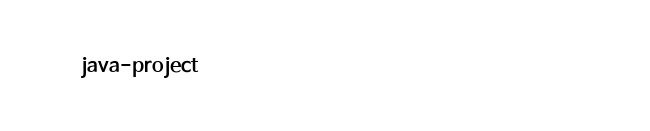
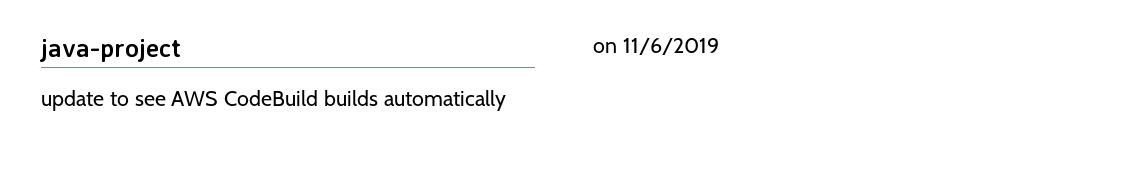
(199, 67) none -> [41,90,506,111] [593,38,719,55] // update to see AWS CodeBuild builds automatically on 11/6/2019

